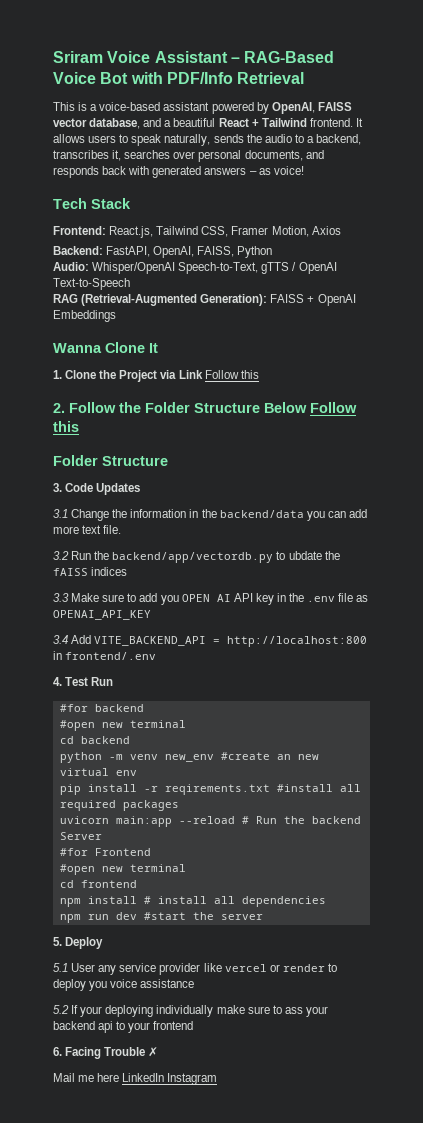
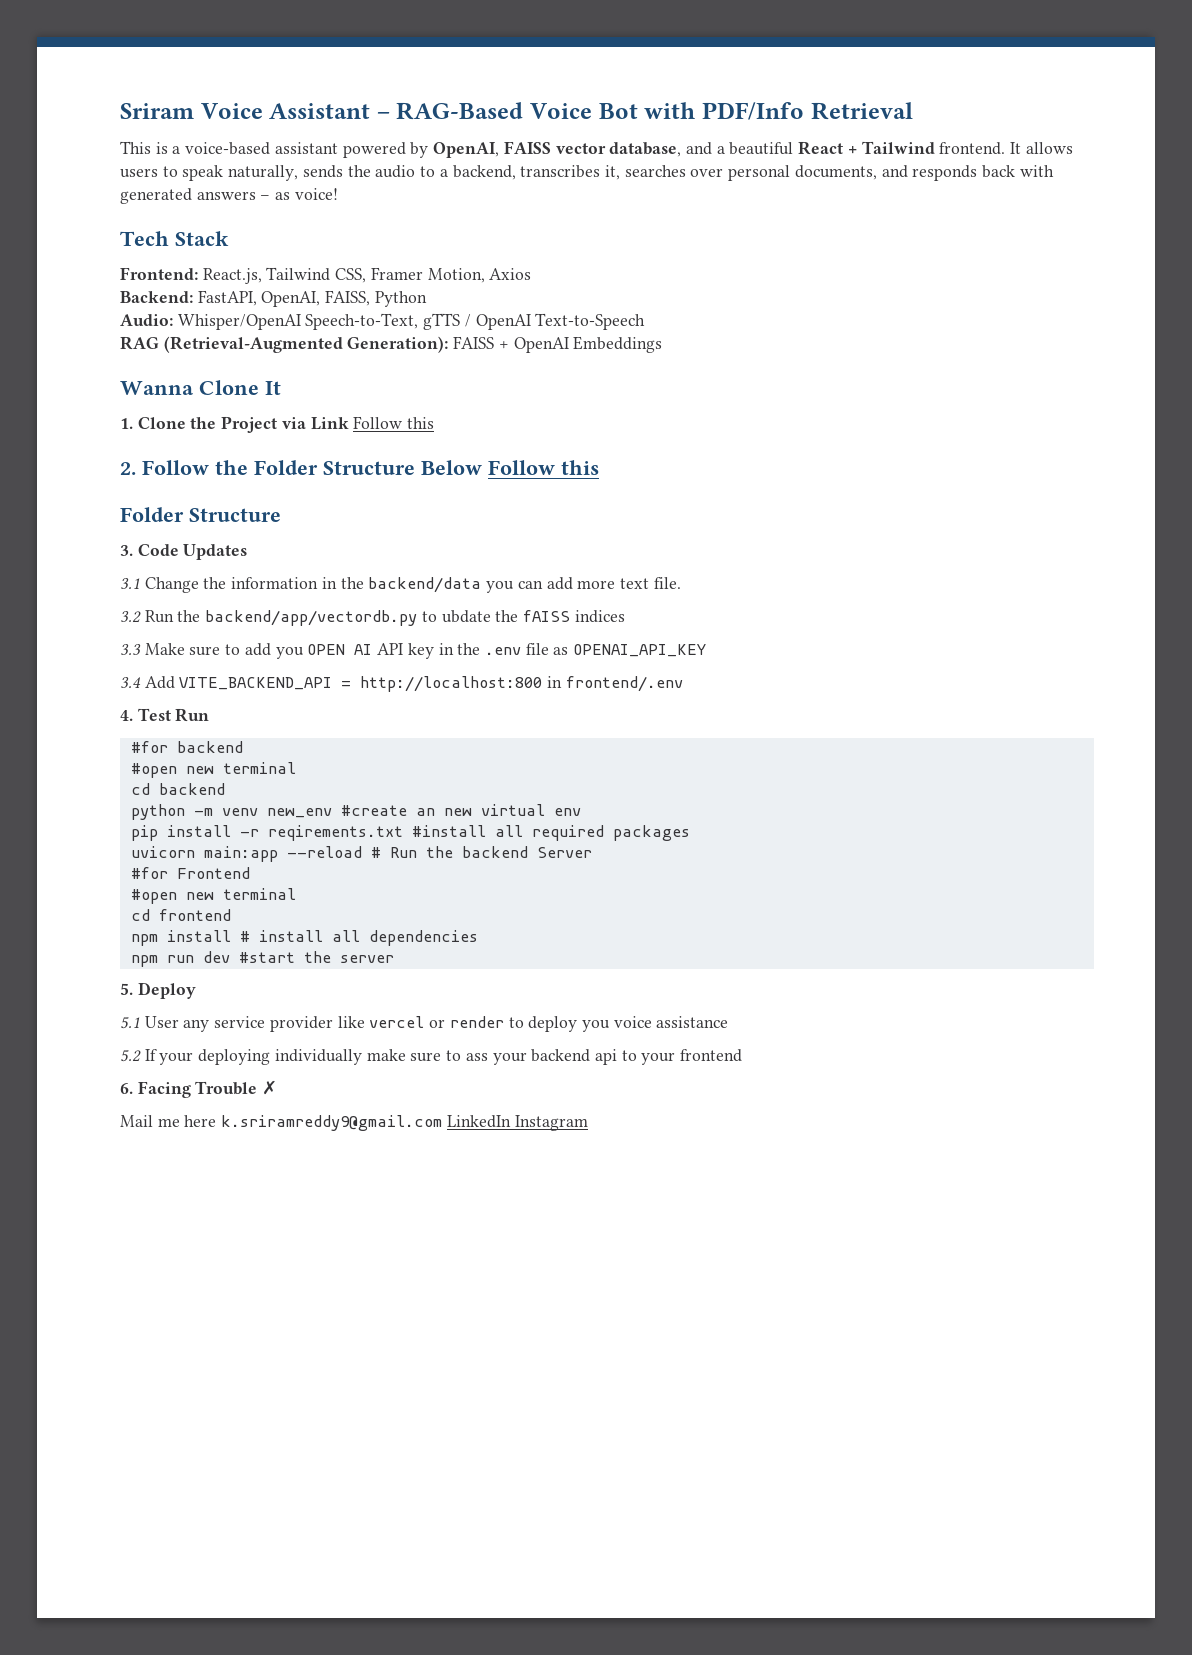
(120, 1077) none -> [221,1115,443,1131] k.sriramreddy9@gmail.com

